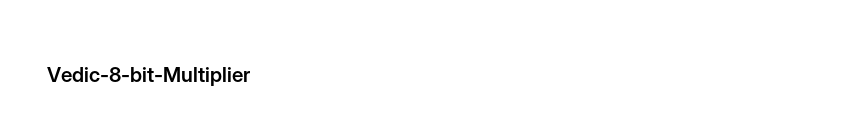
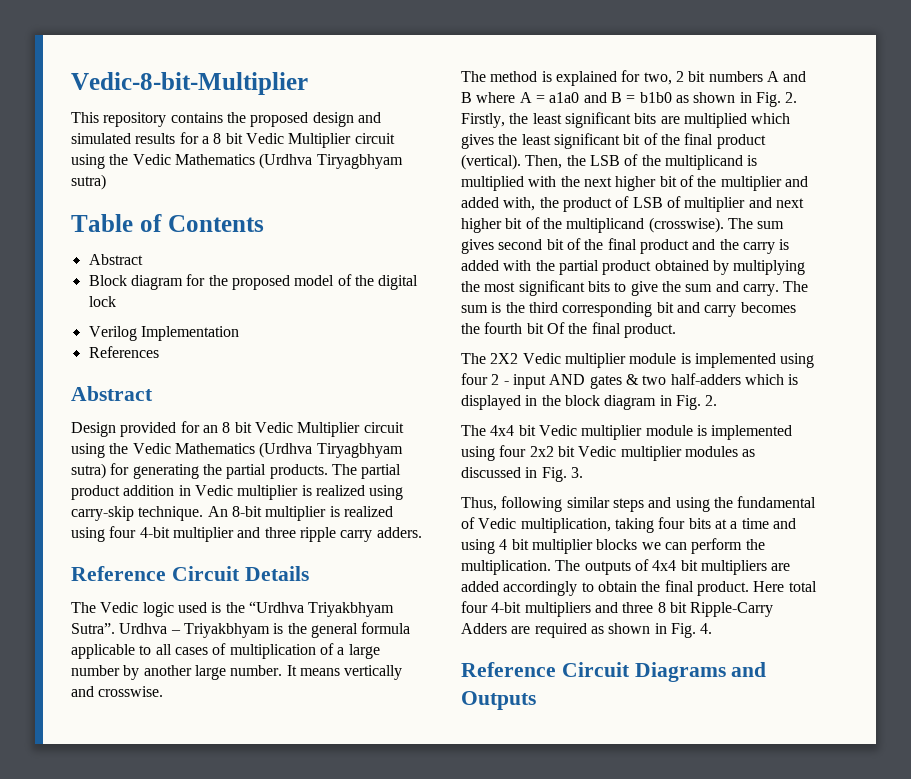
(250, 76) none -> [71,112,381,127] [71,132,395,148] [71,153,403,169] [71,174,106,190] [71,214,264,232] [88,254,143,265] [88,274,419,290] [88,296,116,307] [88,326,239,341] [88,346,159,358] [71,386,153,401] [71,421,404,437] [71,442,403,458] [71,463,402,479] [71,485,404,500] [71,506,393,521] [71,526,422,542] [71,566,309,581] [71,601,395,617] [71,622,411,638] [71,643,380,659] [71,665,403,680] [71,686,164,697] [461,70,807,86] [461,92,798,107] [461,112,791,128] [461,133,766,149] [461,154,758,170] [461,175,808,191] [461,196,804,212] [461,217,785,233] [461,238,790,254] [461,260,806,275] [461,280,809,296] [461,302,796,317] [461,322,676,338] [461,353,815,368] [461,373,799,389] [461,395,718,410] [461,425,793,440] [461,445,756,461] [461,467,583,482] [461,496,817,512] [461,517,796,533] [461,538,765,554] [461,559,791,575] [461,580,817,596] [461,601,774,617] [461,623,713,638] [461,662,767,682] [461,691,536,710] // This repository contains the proposed design and simulated results for a 8 bit Vedic Multiplier circuit using the Vedic Mathematics (Urdhva Tiryagbhyam sutra) // Table of Contents // Abstract // Block diagram for the proposed model of the digital lock // Verilog Implementation // References // Abstract // Design provided for an 8 bit Vedic Multiplier circuit using the Vedic Mathematics (Urdhva Tiryagbhyam sutra) for generating the partial products. The partial product addition in Vedic multiplier is realized using carry-skip technique. An 8-bit multiplier is realized using four 4-bit multiplier and three ripple carry adders. // Reference Circuit Details // The Vedic logic used is the “Urdhva Triyakbhyam Sutra”. Urdhva – Triyakbhyam is the general formula applicable to all cases of multiplication of a large number by another large number. It means vertically and crosswise. // The method is explained for two, 2 bit numbers A and B where A = a1a0 and B = b1b0 as shown in Fig. 2. Firstly, the least significant bits are multiplied which gives the least significant bit of the final product (vertical). Then, the LSB of the multiplicand is multiplied with the next higher bit of the multiplier and added with, the product of LSB of multiplier and next higher bit of the multiplicand (crosswise). The sum gives second bit of the final product and the carry is added with the partial product obtained by multiplying the most significant bits to give the sum and carry. The sum is the third corresponding bit and carry becomes the fourth bit Of the final product. // The 2X2 Vedic multiplier module is implemented using four 2 - input AND gates & two half-adders which is displayed in the block diagram in Fig. 2. // The 4x4 bit Vedic multiplier module is implemented using four 2x2 bit Vedic multiplier modules as discussed in Fig. 3. // Thus, following similar steps and using the fundamental of Vedic multiplication, taking four bits at a time and using 4 bit multiplier blocks we can perform the multiplication. The outputs of 4x4 bit multipliers are added accordingly to obtain the final product. Here total four 4-bit multipliers and three 8 bit Ripple-Carry Adders are required as shown in Fig. 4. // Reference Circuit Diagrams and Outputs

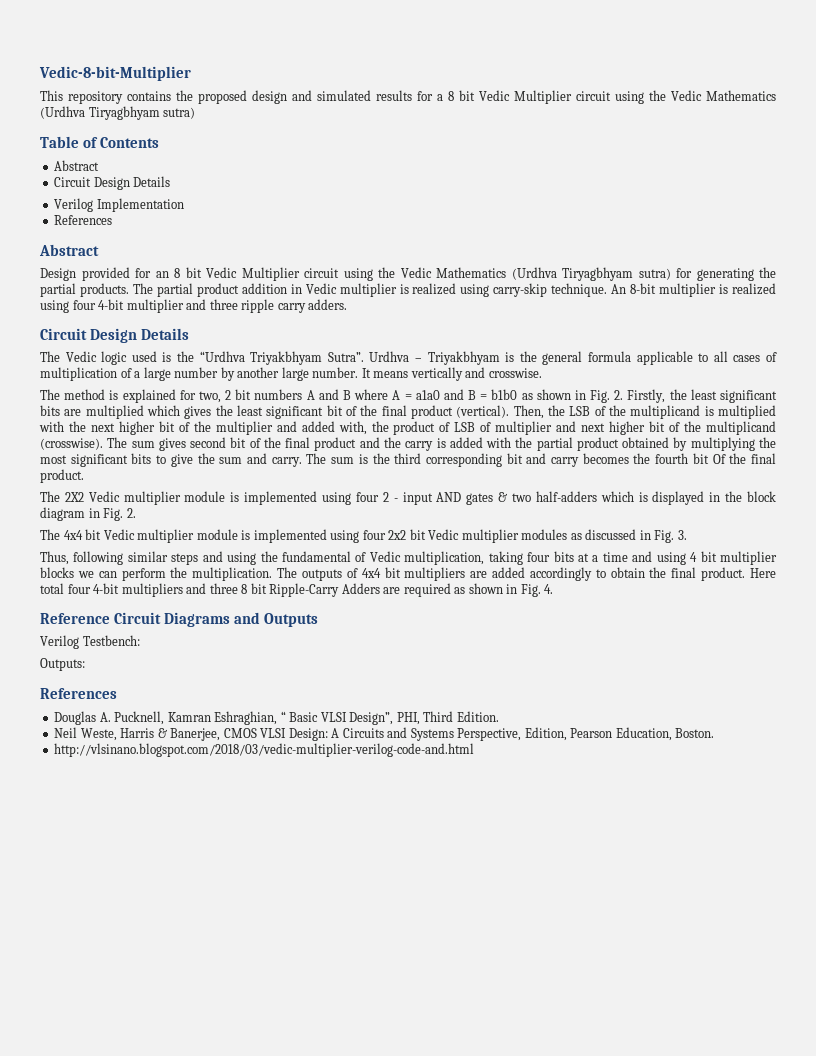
[88,274,419,290] [88,296,116,307] Block diagram for the proposed model of the digital lock -> [54,176,171,190] Circuit Design Details
[71,566,240,581] Reference Circuit -> [40,328,137,343] Circuit Design
(536, 700) none -> [40,635,140,649] [40,658,85,671] [40,688,117,699] [54,711,499,725] [54,727,715,741] [54,743,475,757] // Verilog Testbench: // Outputs: // References // Douglas A. Pucknell, Kamran Eshraghian, “ Basic VLSI Design”, PHI, Third Edition. // Neil Weste, Harris & Banerjee, CMOS VLSI Design: A Circuits and Systems Perspective, Edition, Pearson Education, Boston. // http://vlsinano.blogspot.com/2018/03/vedic-multiplier-verilog-code-and.html

